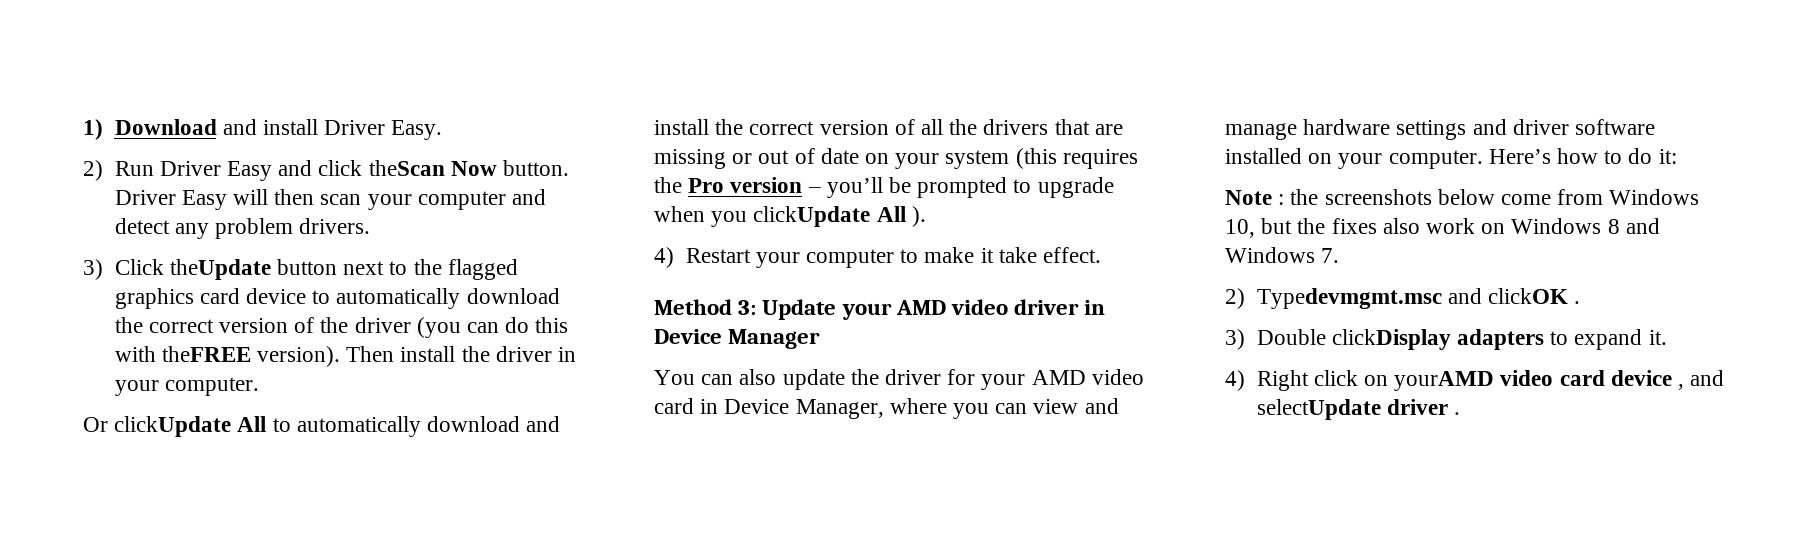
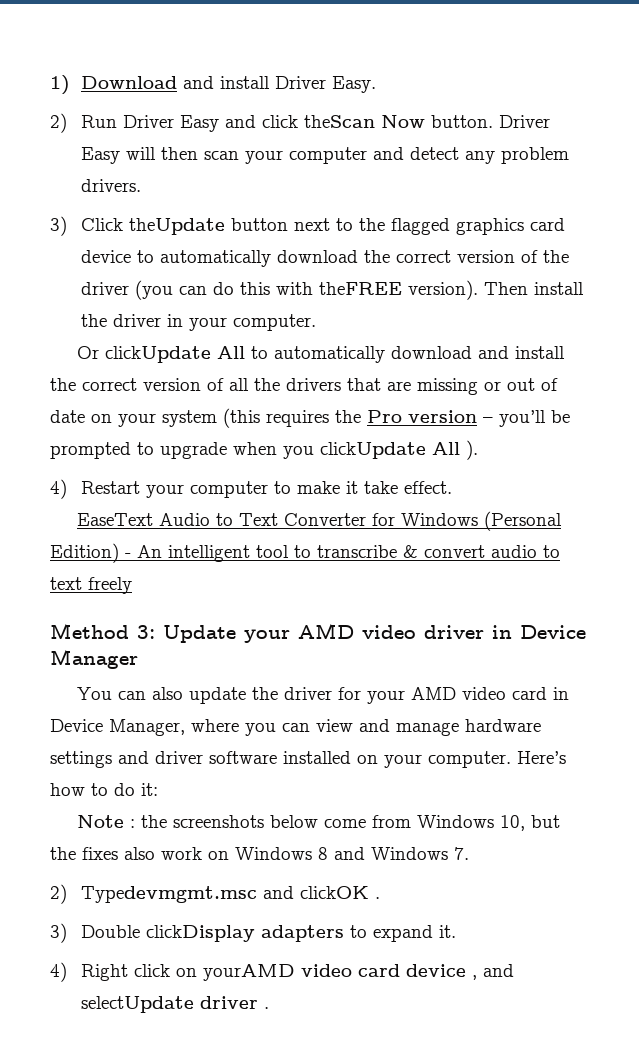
(1101, 255) none -> [76,511,562,531] [50,543,560,563] [50,577,132,594] // EaseText Audio to Text Converter for Windows (Personal Edition) - An intelligent tool to transcribe & convert audio to text freely

